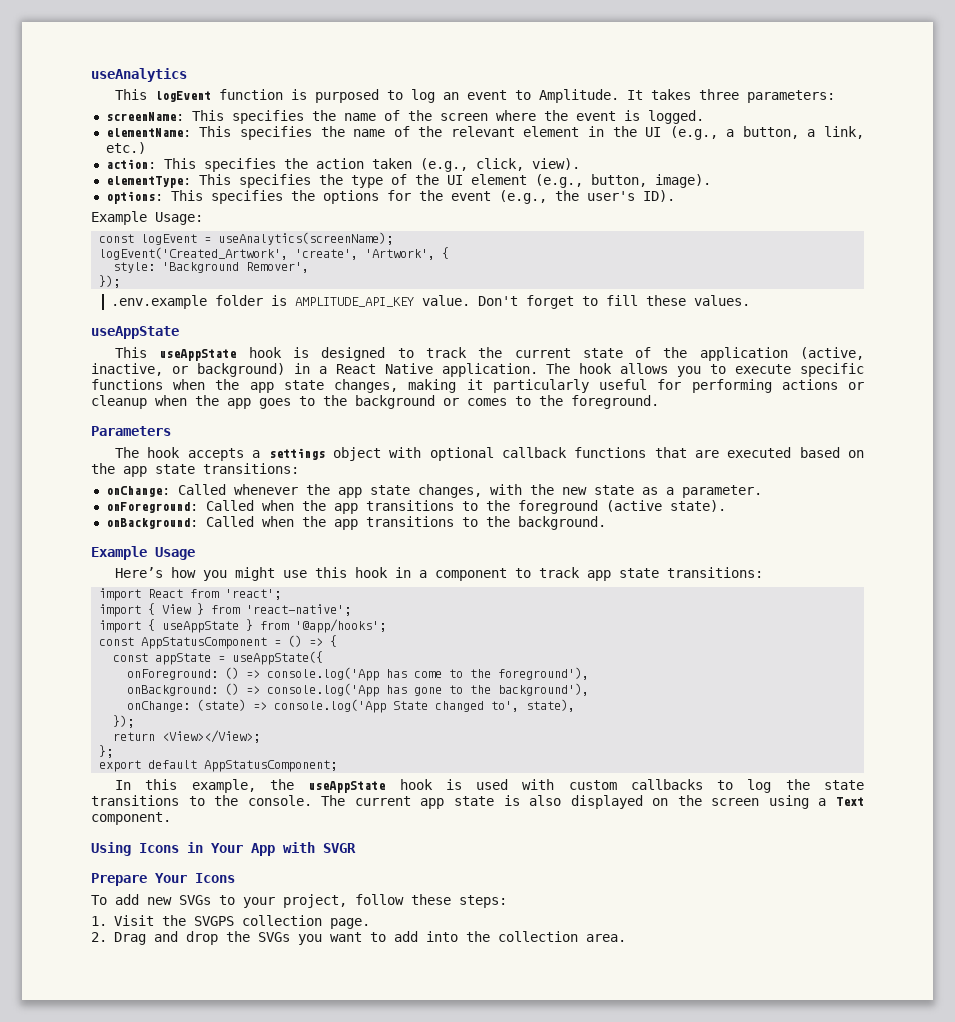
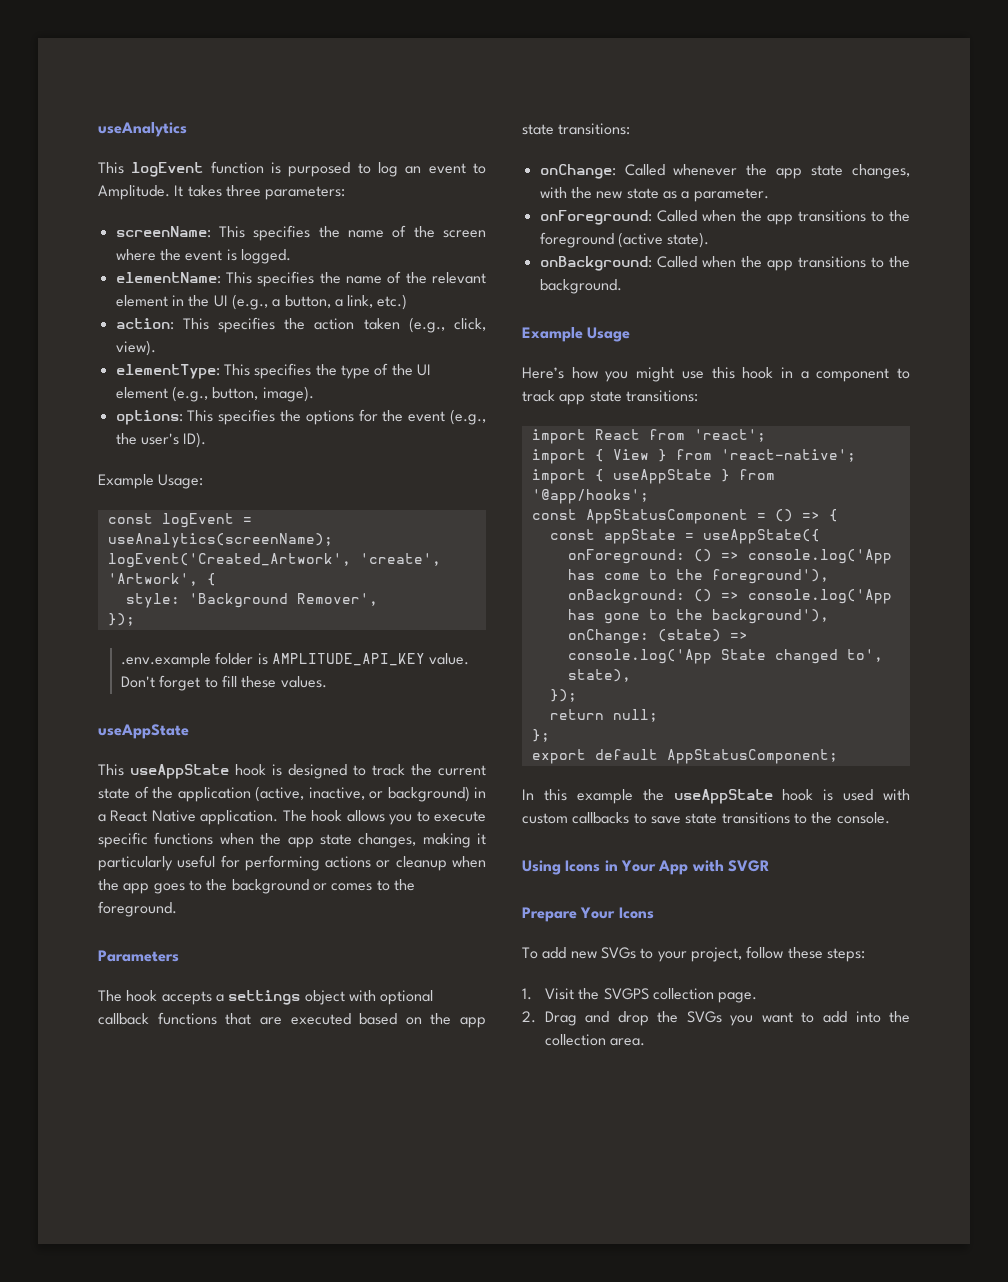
[162,730,261,743] <View></View>; -> [612,709,658,722] null;
[191,779,256,793] example, -> [576,789,633,804] example
[747,779,810,793] log the -> [650,816,681,824] save
[321,795,864,809] [91,812,171,825] The current app state is also displayed on the screen using a Text component. -> (890, 818) none

